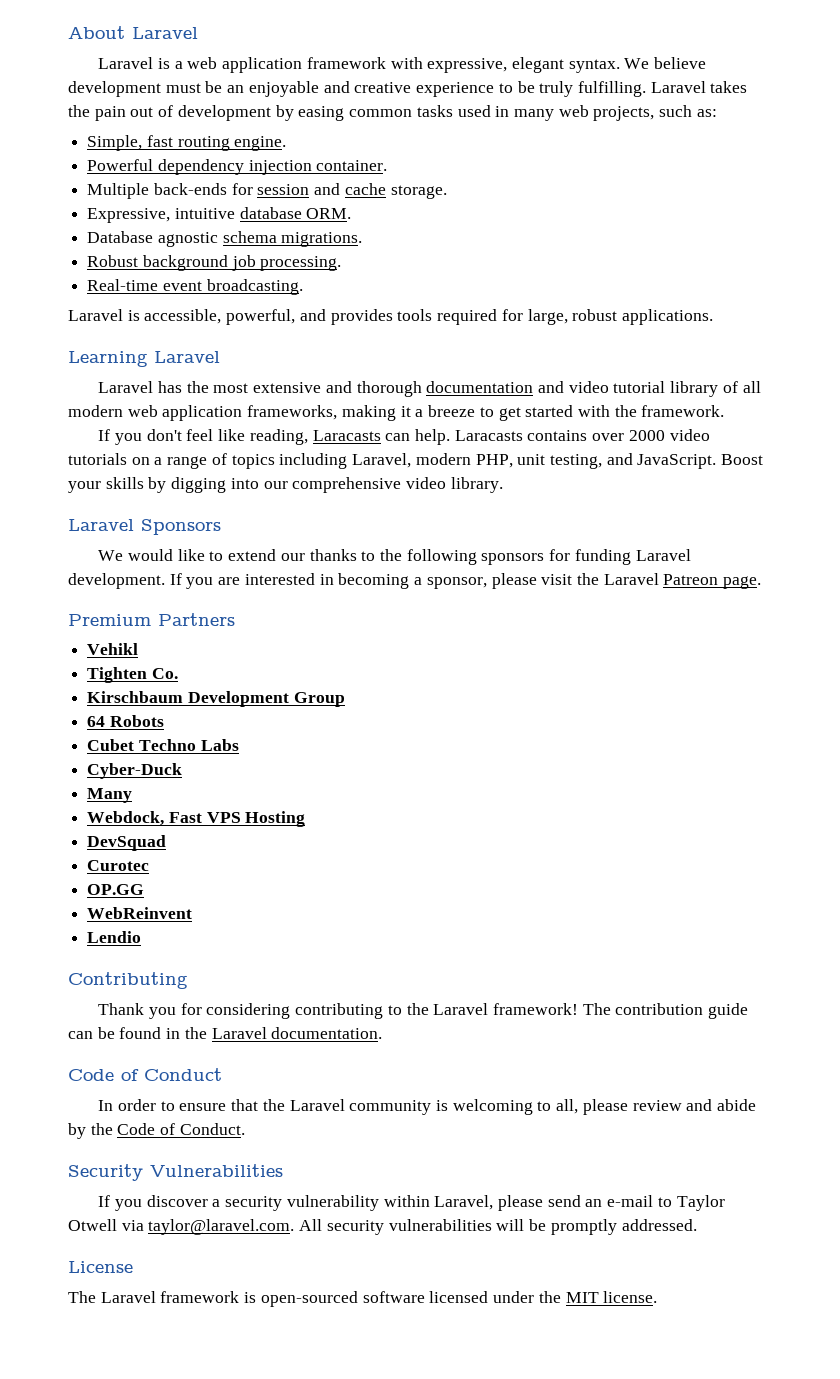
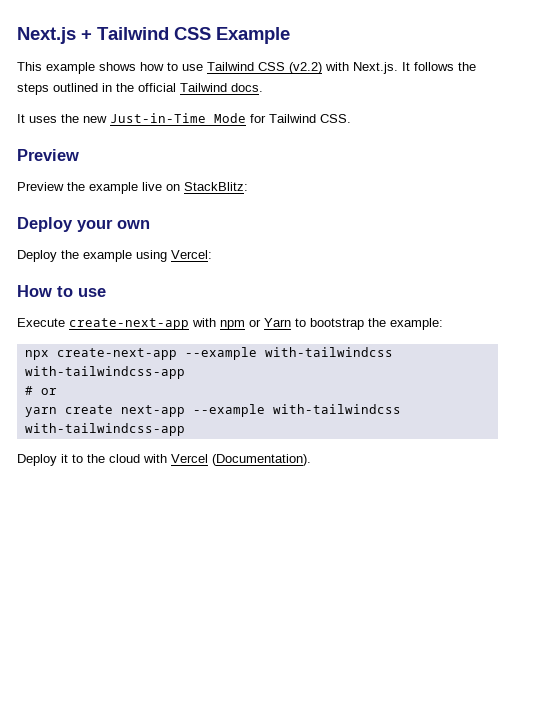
[68,26,198,39] [98,57,707,73] [68,81,748,97] [68,105,717,121] [87,135,287,151] [87,159,388,175] [87,183,447,199] [87,207,352,223] [87,231,363,247] [87,255,342,271] [87,279,303,295] [68,309,713,325] [68,351,220,367] [98,381,761,397] [68,405,725,421] [98,429,710,445] [68,453,764,469] [68,477,503,493] [68,519,221,535] [98,549,691,565] [68,573,762,589] [68,613,235,626] [87,643,139,655] [87,667,178,683] [87,691,345,707] [87,715,164,727] [87,739,239,751] [87,763,183,779] [87,788,133,803] [87,811,306,827] [87,835,167,851] [87,860,150,871] [87,884,145,895] [87,907,193,919] [87,931,142,943] [68,972,188,989] [98,1003,749,1019] [68,1027,383,1039] [68,1068,222,1081] [98,1099,757,1115] [68,1123,245,1139] [68,1164,283,1181] [98,1195,725,1211] [68,1219,697,1235] [68,1261,133,1273] [68,1291,658,1307] About Laravel // Laravel is a web application framework with expressive, elegant syntax. We believe development must be an enjoyable and creative experience to be truly fulfilling. Laravel takes the pain out of development by easing common tasks used in many web projects, such as: // Simple, fast routing engine. // Powerful dependency injection container. // Multiple back-ends for session and cache storage. // Expressive, intuitive database ORM. // Database agnostic schema migrations. // Robust background job processing. // Real-time event broadcasting. // Laravel is accessible, powerful, and provides tools required for large, robust applications. // Learning Laravel // Laravel has the most extensive and thorough documentation and video tutorial library of all modern web application frameworks, making it a breeze to get started with the framework. // If you don't feel like reading, Laracasts can help. Laracasts contains over 2000 video tutorials on a range of topics including Laravel, modern PHP, unit testing, and JavaScript. Boost your skills by digging into our comprehensive video library. // Laravel Sponsors // We would like to extend our thanks to the following sponsors for funding Laravel development. If you are interested in becoming a sponsor, please visit the Laravel Patreon page. // Premium Partners // Vehikl // Tighten Co. // Kirschbaum Development Group // 64 Robots // Cubet Techno Labs // Cyber-Duck // Many // Webdock, Fast VPS Hosting // DevSquad // Curotec // OP.GG // WebReinvent // Lendio // Contributing // Thank you for considering contributing to the Laravel framework! The contribution guide can be found in the Laravel documentation. // Code of Conduct // In order to ensure that the Laravel community is welcoming to all, please review and abide by the Code of Conduct. // Security Vulnerabilities // If you discover a security vulnerability within Laravel, please send an e-mail to Taylor Otwell via taylor@laravel.com. All security vulnerabilities will be promptly addressed. // License // The Laravel framework is open-sourced software licensed under the MIT license. -> [17,27,290,44] [17,62,476,74] [17,83,263,95] [17,113,351,123] [17,149,79,161] [17,182,248,194] [17,217,150,232] [17,250,212,262] [17,285,106,297] [17,318,443,330] [24,347,393,360] [24,366,185,379] [24,386,57,395] [24,404,401,417] [24,423,185,436] [17,454,311,466] Next.js + Tailwind CSS Example // This example shows how to use Tailwind CSS (v2.2) with Next.js. It follows the steps outlined in the official Tailwind docs. // It uses the new Just-in-Time Mode for Tailwind CSS. // Preview // Preview the example live on StackBlitz: // Deploy your own // Deploy the example using Vercel: // How to use // Execute create-next-app with npm or Yarn to bootstrap the example: // npx create-next-app --example with-tailwindcss with-tailwindcss-app // # or // yarn create next-app --example with-tailwindcss with-tailwindcss-app // Deploy it to the cloud with Vercel (Documentation).

